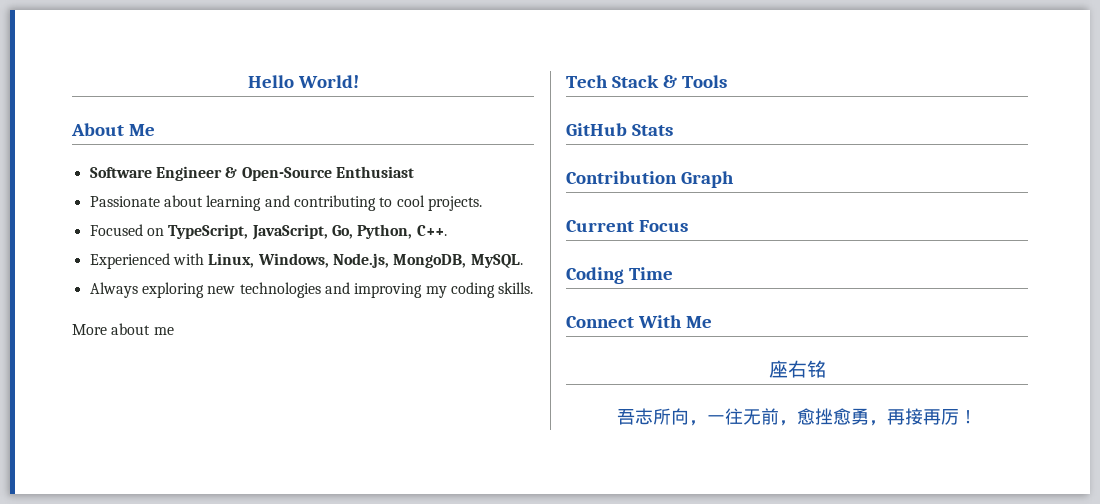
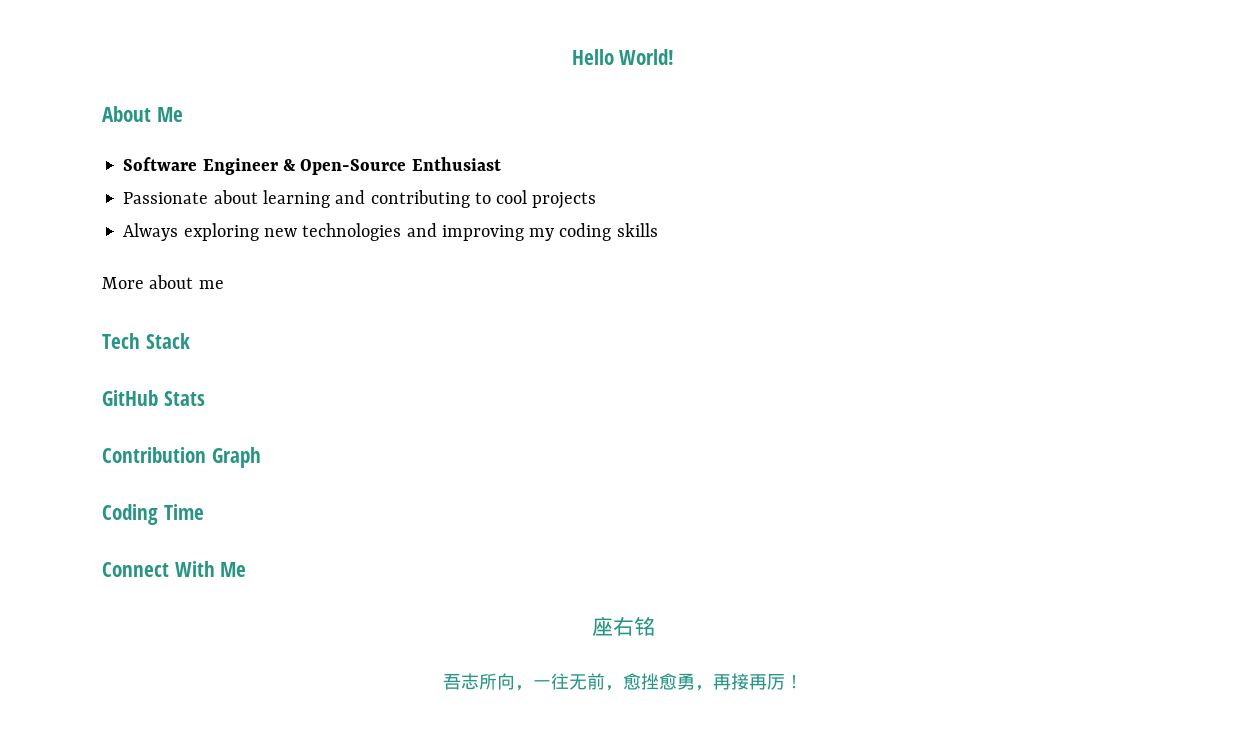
[427,196,482,211] [89,224,447,240] [89,253,523,269] projects. // Focused on TypeScript, JavaScript, Go, Python, C++. // Experienced with Linux, Windows, Node.js, MongoDB, MySQL. -> [532,192,597,209] projects
[498,282,534,294] skills. -> [616,223,658,237] skills
[662,75,727,88] & Tools -> (190, 341) none
[566,220,688,232] // Current Focus -> (261, 457) none

